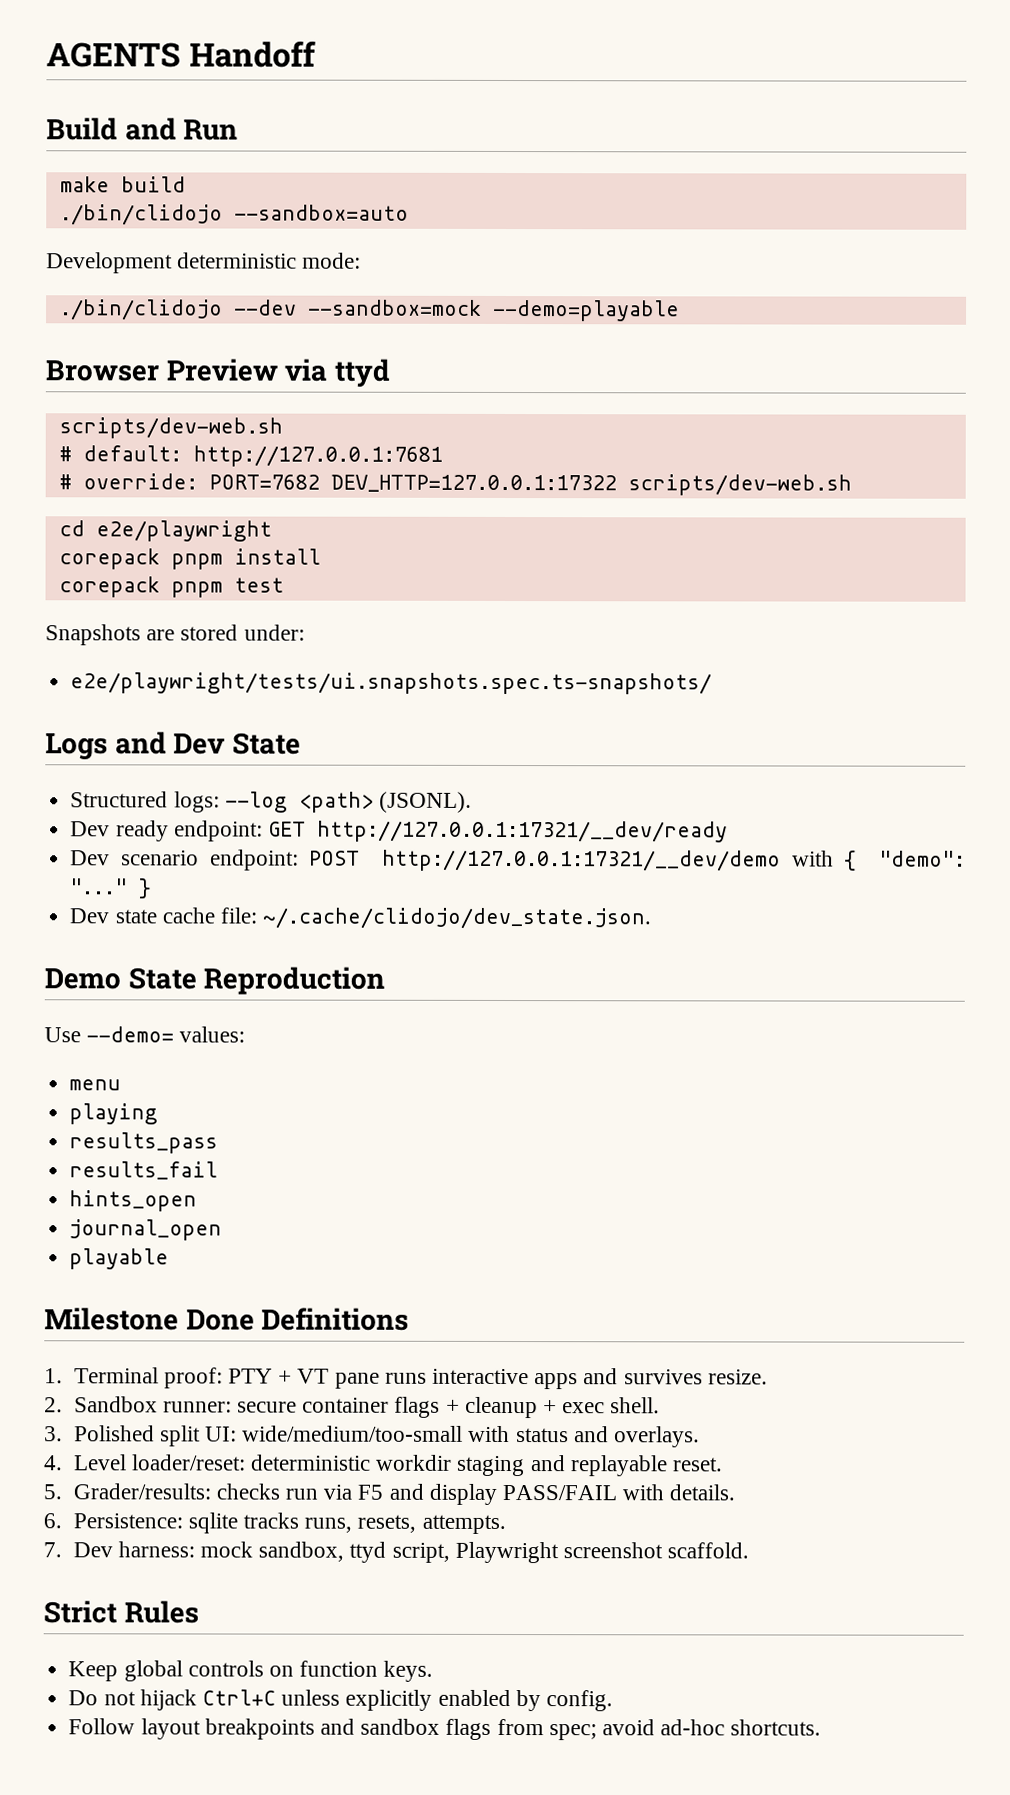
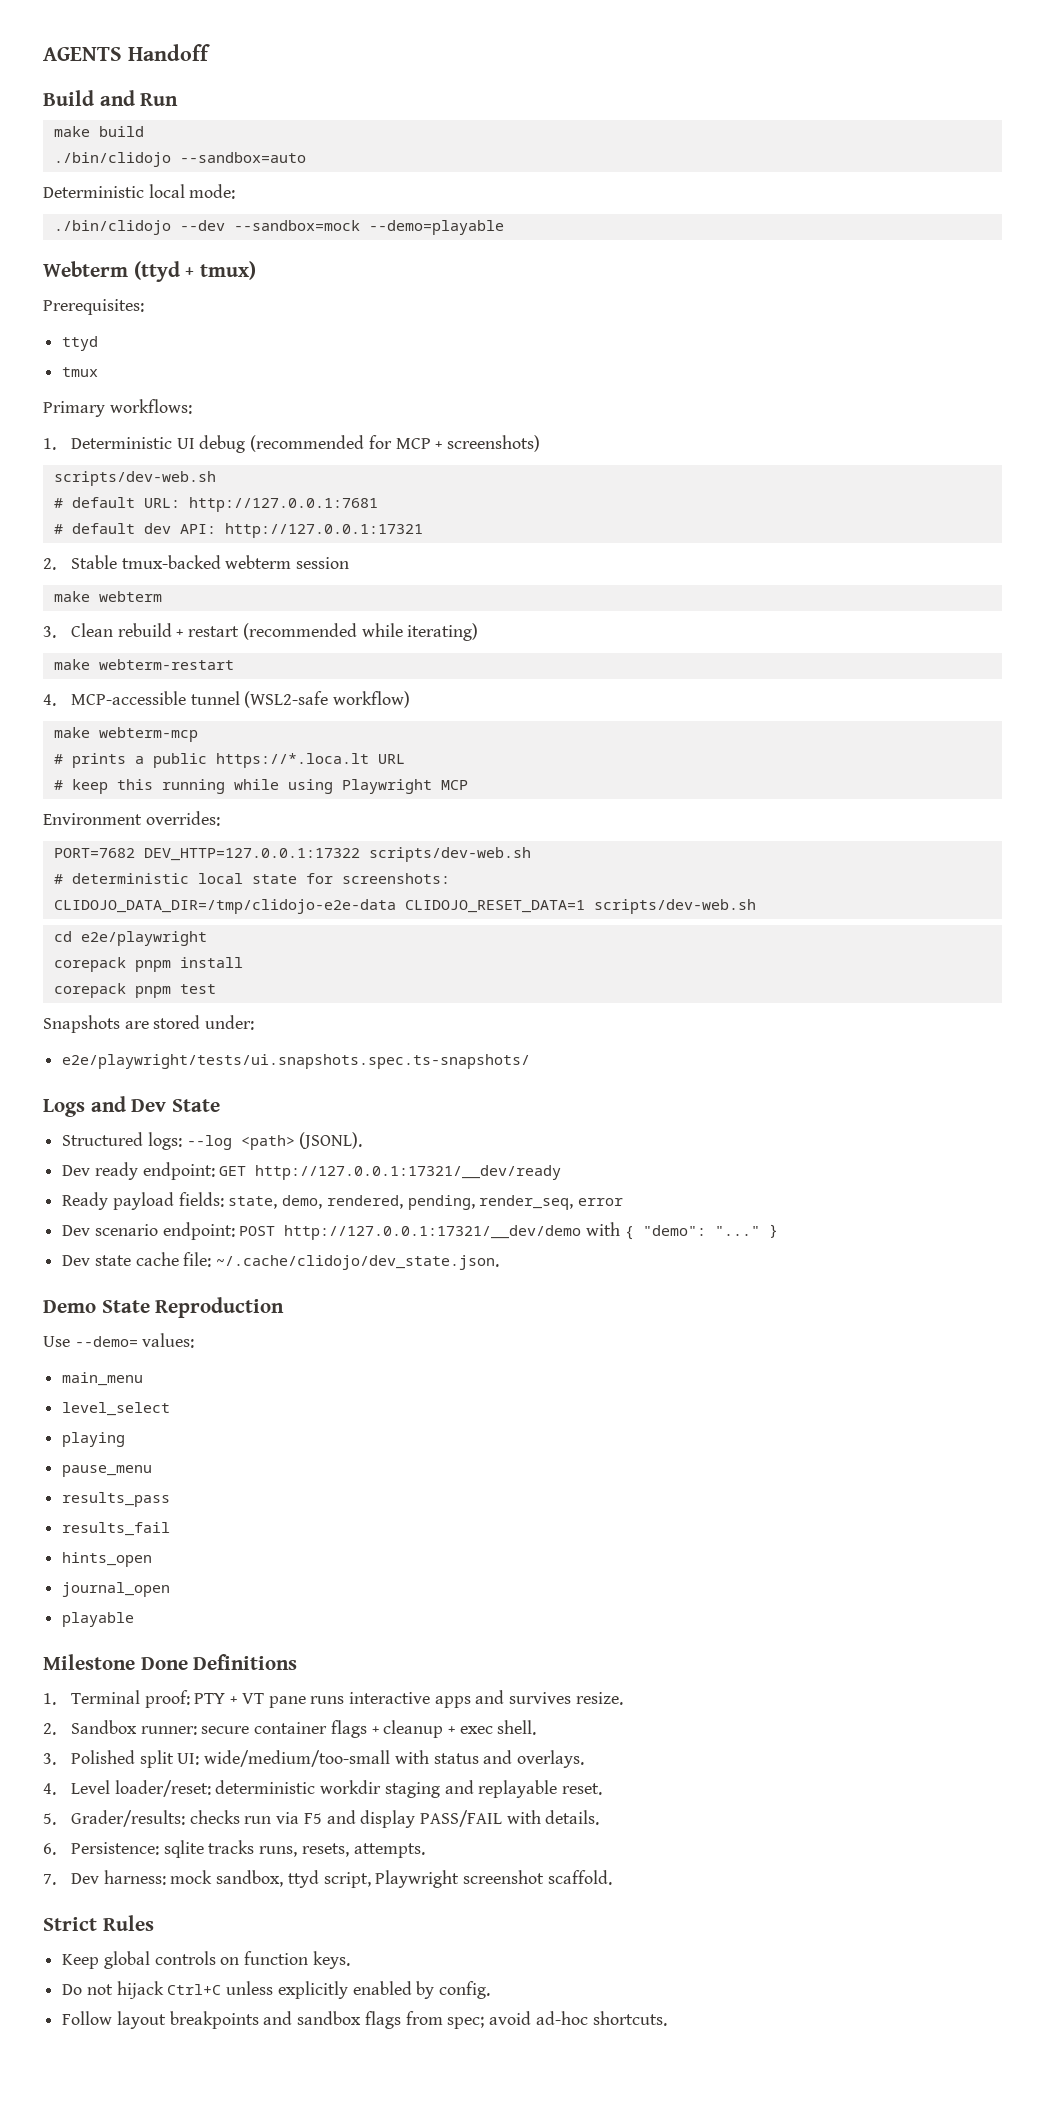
[46,252,298,274] Development deterministic -> [43,184,185,198] Deterministic local
[45,358,390,387] [58,417,283,439] [58,445,182,462] Browser Preview via ttyd // scripts/dev-web.sh // # default: -> [43,261,256,282] [43,299,144,315] [62,336,99,351] [62,367,99,377] [43,399,192,417] [43,435,540,453] [53,471,216,486] [53,497,180,508] Webterm (ttyd + tmux) // Prerequisites: // ttyd // tmux // Primary workflows: // 1. Deterministic UI debug (recommended for MCP + screenshots) // scripts/dev-web.sh // # default URL:
[82,473,617,493] override: PORT=7682 DEV_HTTP=127.0.0.1:17322 -> [71,523,423,538] [43,555,350,570] [53,591,162,602] [43,623,479,641] [53,659,234,670] [43,691,411,708] [53,727,198,742] [53,753,405,768] [53,779,468,794] [43,811,220,826] [53,847,531,862] [53,873,450,884] [53,899,585,914] default dev API: http://127.0.0.1:17321 // 2. Stable tmux-backed webterm session // make webterm // 3. Clean rebuild + restart (recommended while iterating) // make webterm-restart // 4. MCP-accessible tunnel (WSL2-safe workflow) // make webterm-mcp // # prints a public https://*.loca.lt URL // # keep this running while using Playwright MCP // Environment overrides: // PORT=7682 DEV_HTTP=127.0.0.1:17322 scripts/dev-web.sh // # deterministic local state for screenshots: // CLIDOJO_DATA_DIR=/tmp/clidojo-e2e-data CLIDOJO_RESET_DATA=1
(728, 831) none -> [62,1192,624,1210] // Ready payload fields: state, demo, rendered, pending, render_seq, error
[69,1079,122,1091] menu -> [62,1372,144,1386] [62,1402,171,1416] main_menu // level_select
(159, 1114) none -> [62,1465,153,1477] // pause_menu

